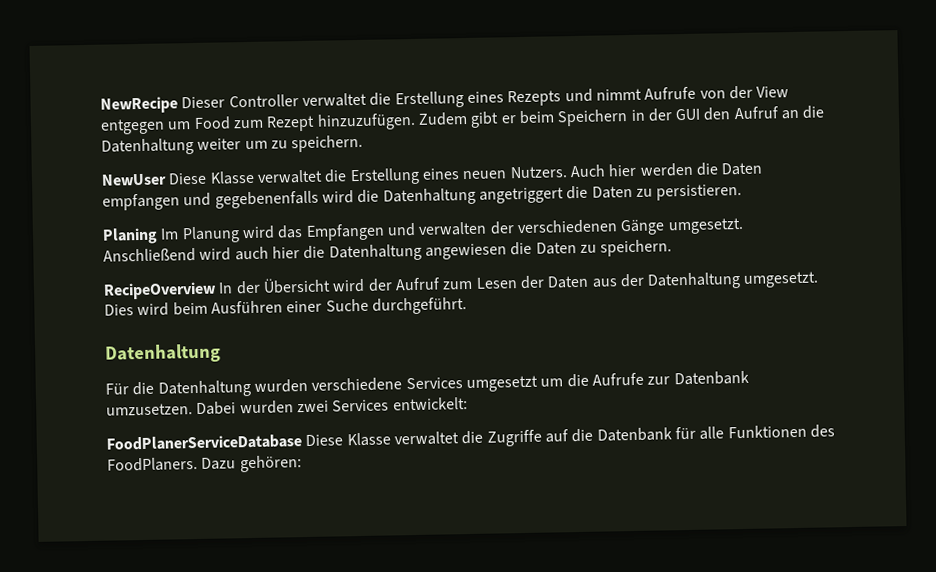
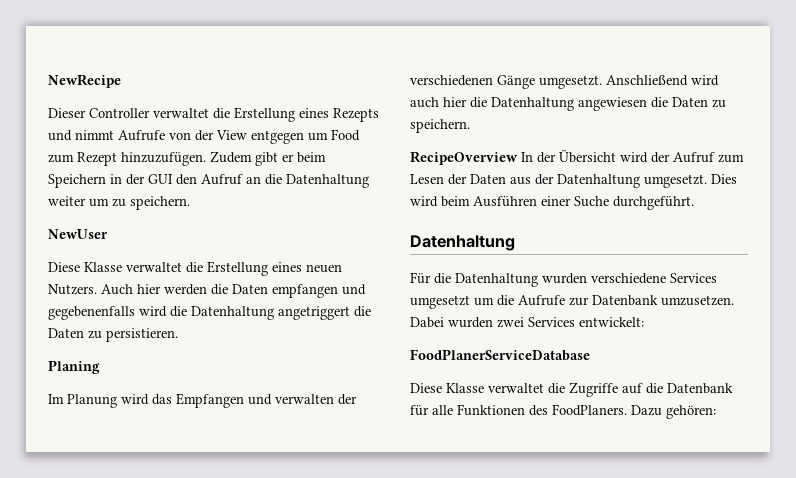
(178, 105) none -> (121, 81) //
(167, 179) none -> (108, 234) //
(158, 236) none -> (100, 367) //
(302, 442) none -> (590, 355) //

